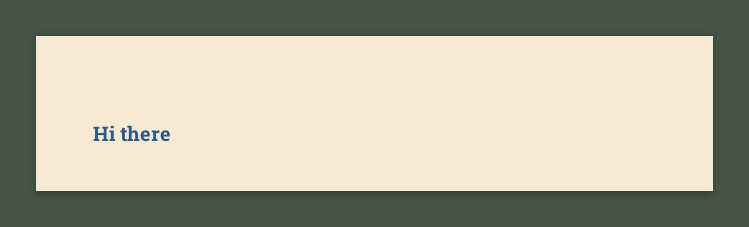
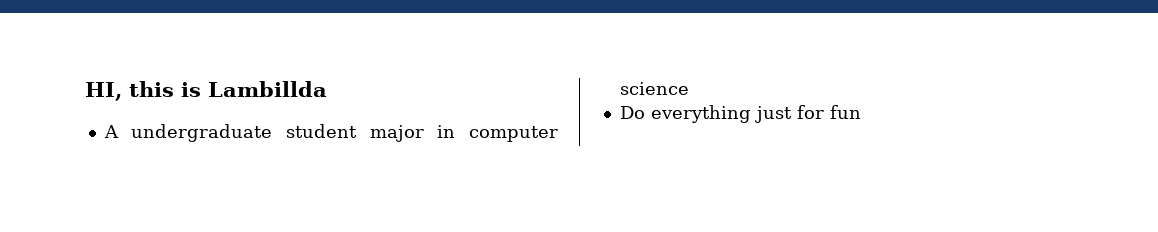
[93,125,172,142] Hi there -> [85,81,327,101] [103,124,558,142] [619,82,689,95] [619,105,861,123] HI, this is Lambillda // A undergraduate student major in computer science // Do everything just for fun

